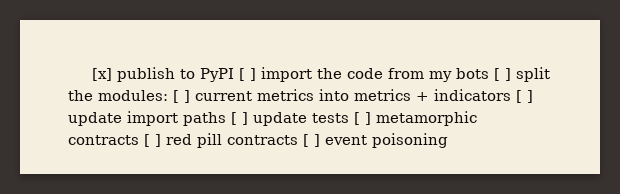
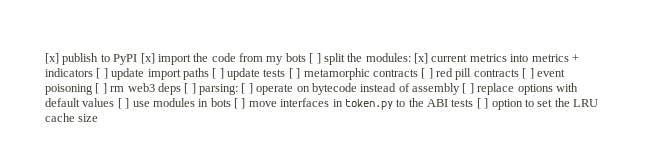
[239,68,257,81] [ ] -> [140,53,155,64] [x]
[173,90,190,103] [ ] -> [414,53,428,64] [x]
(448, 140) none -> [95,83,578,95] [45,98,598,110] [45,113,99,122] [ ] rm web3 deps [ ] parsing: [ ] operate on bytecode instead of assembly [ ] replace options with default values [ ] use modules in bots [ ] move interfaces in token.py to the ABI tests [ ] option to set the LRU cache size

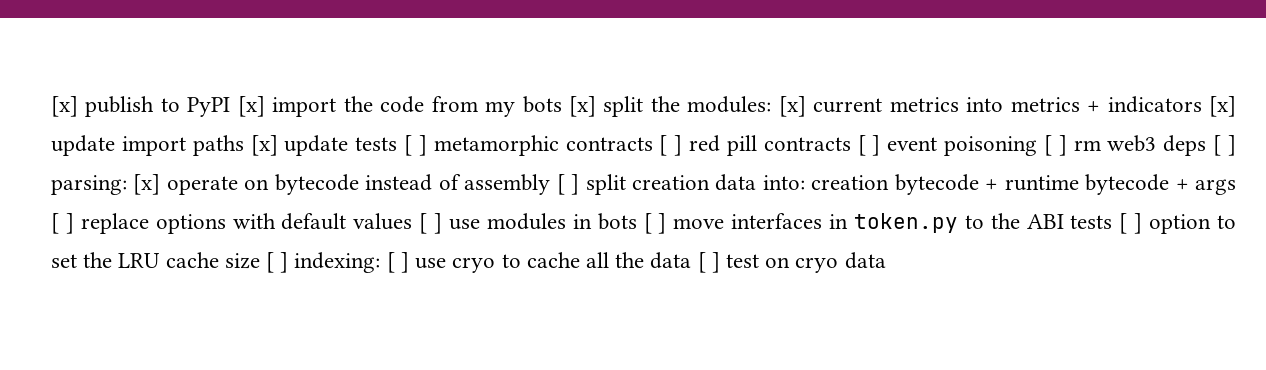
[309,53,321,64] [ ] -> [568,96,596,117] [x]
[96,68,108,79] [ ] -> [1209,96,1237,117] [x]
[212,68,224,79] [ ] -> [250,135,278,156] [x]
[241,83,253,94] [ ] -> [133,174,161,195] [x]
(474, 88) none -> [585,174,1237,195] [51,213,74,234] split creation data into: creation bytecode + runtime bytecode + args [ ]
(99, 118) none -> [266,252,886,273] [ ] indexing: [ ] use cryo to cache all the data [ ] test on cryo data

